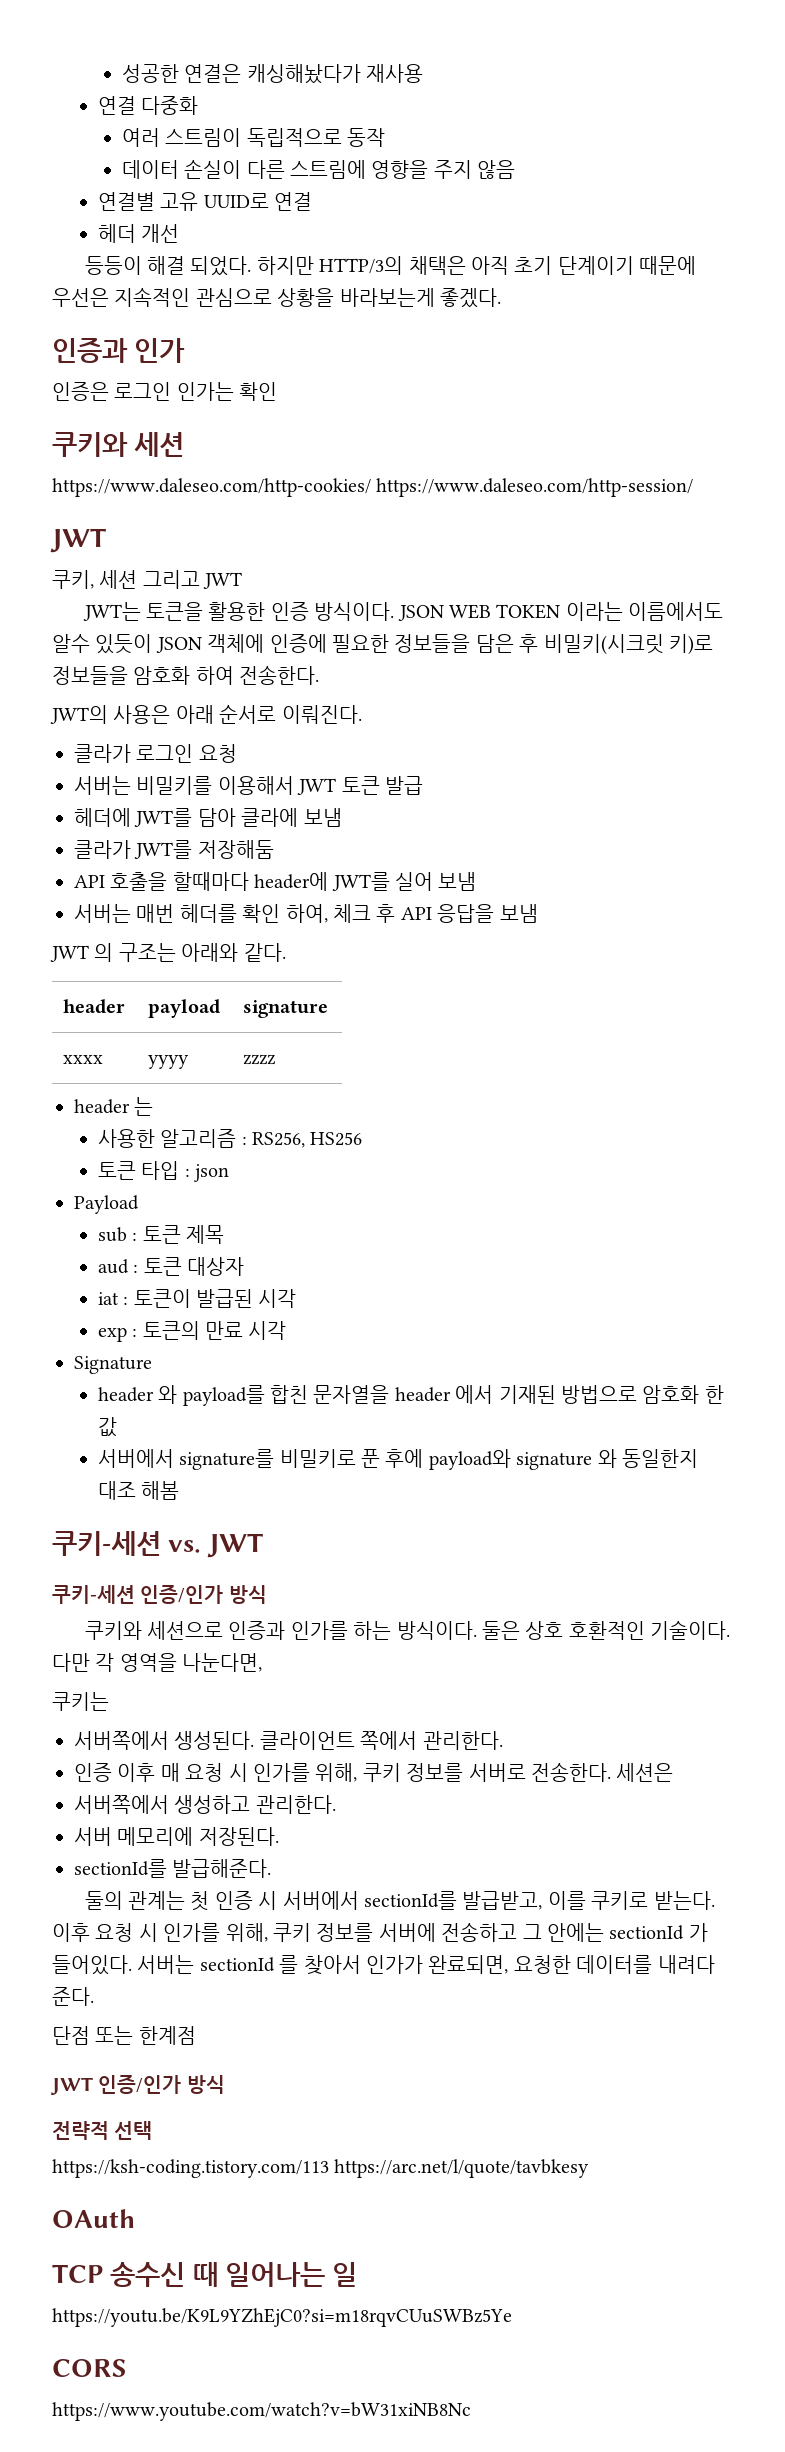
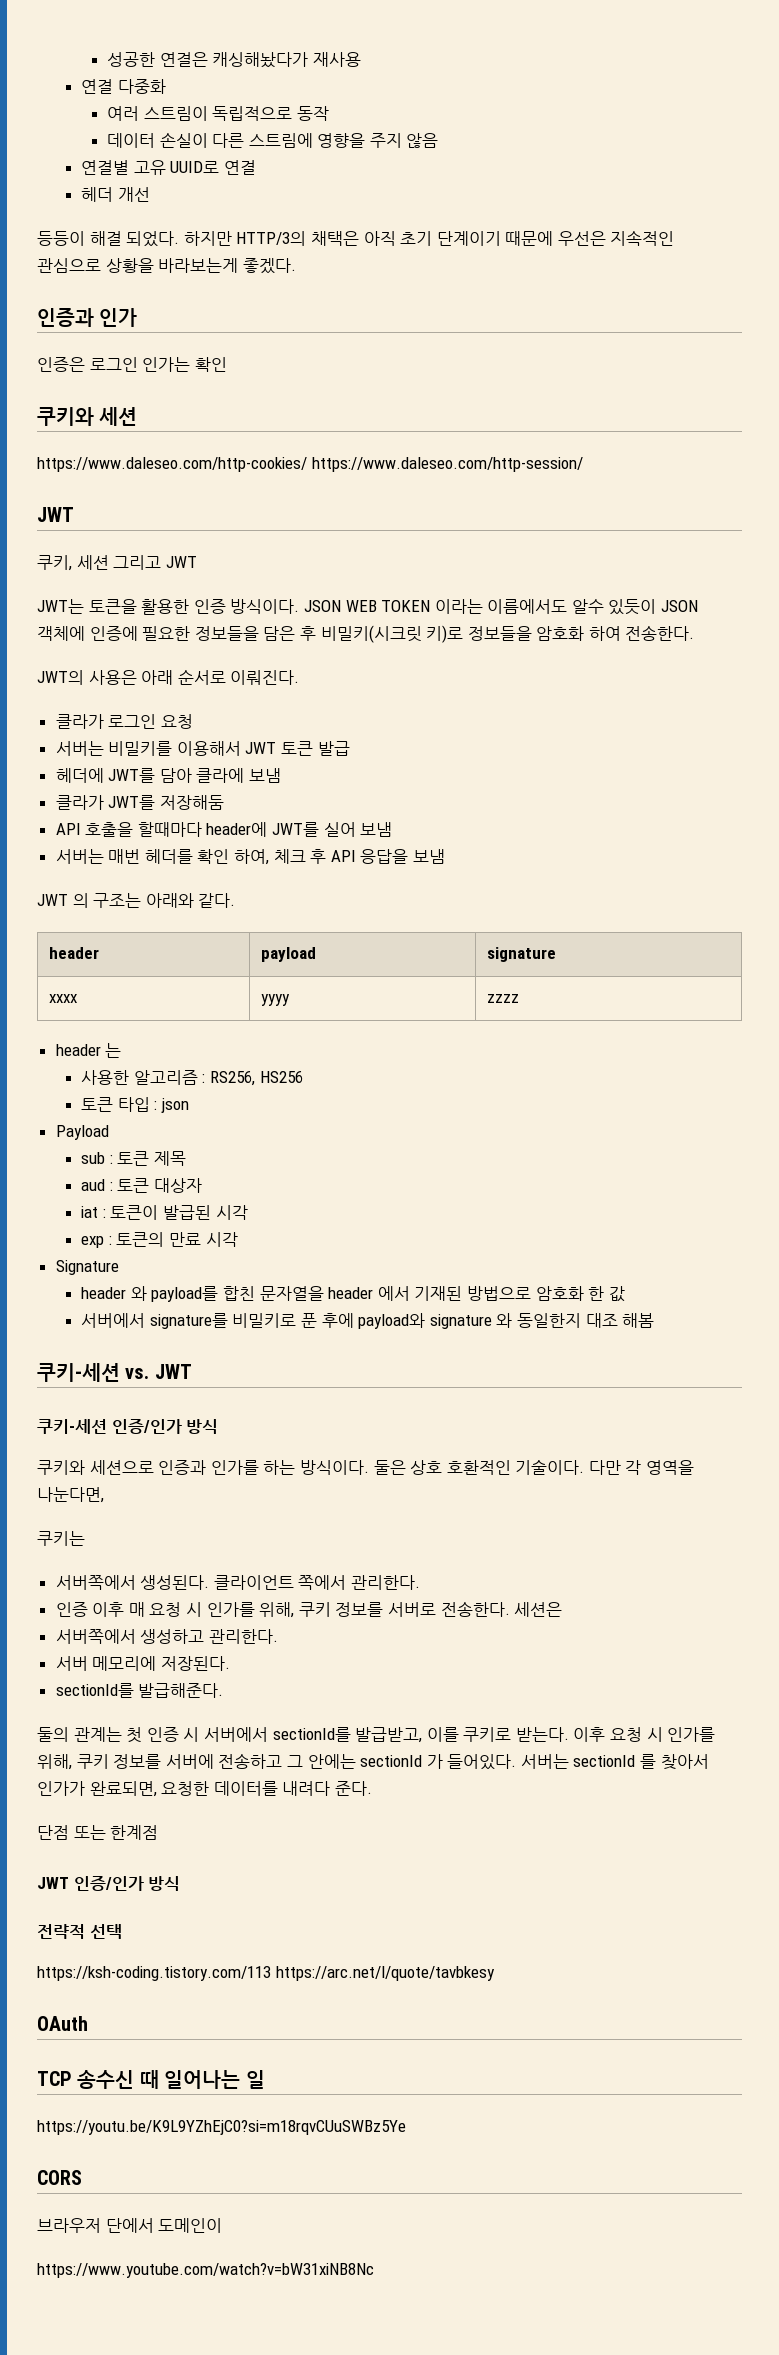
(127, 2368) none -> [37,2218,223,2233] // 브라우저 단에서 도메인이

